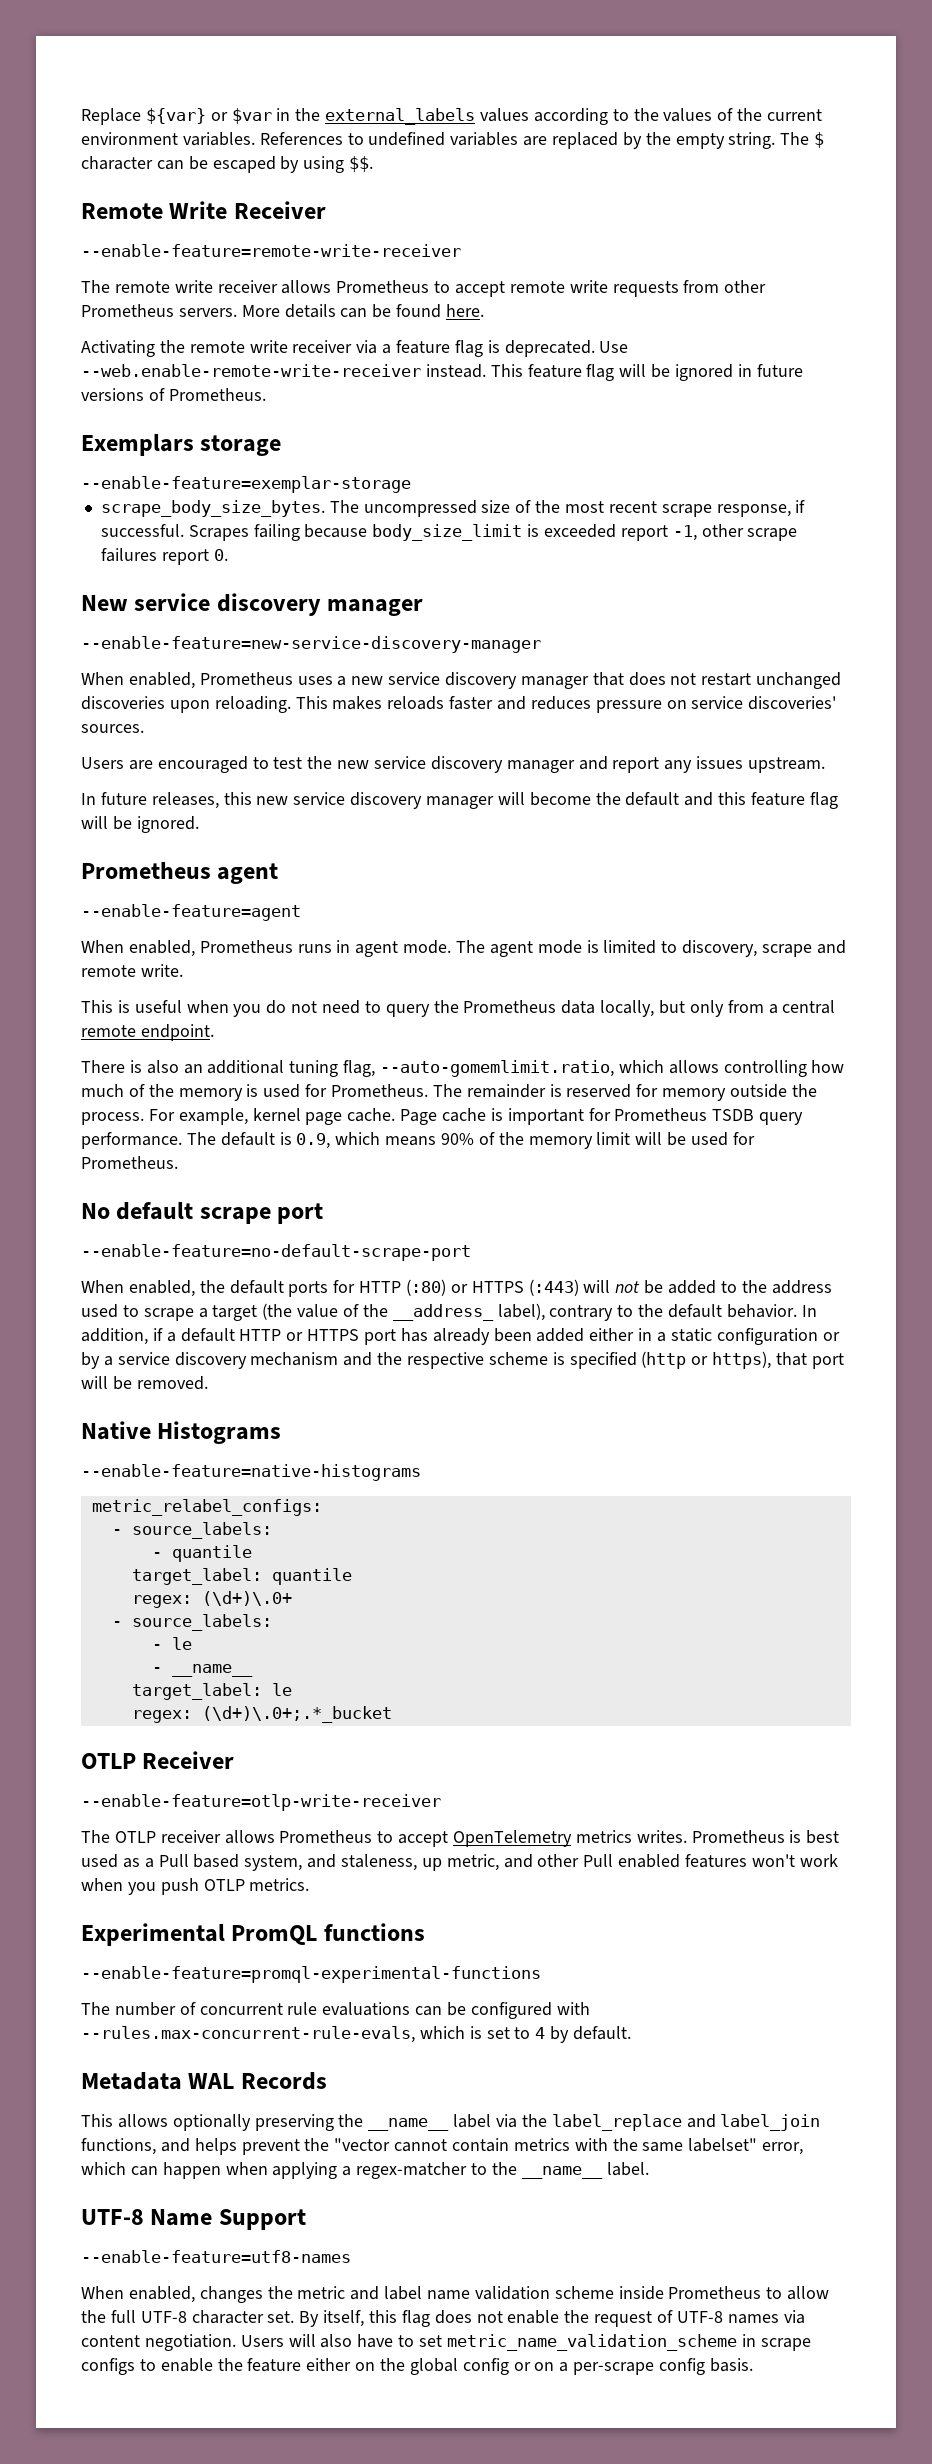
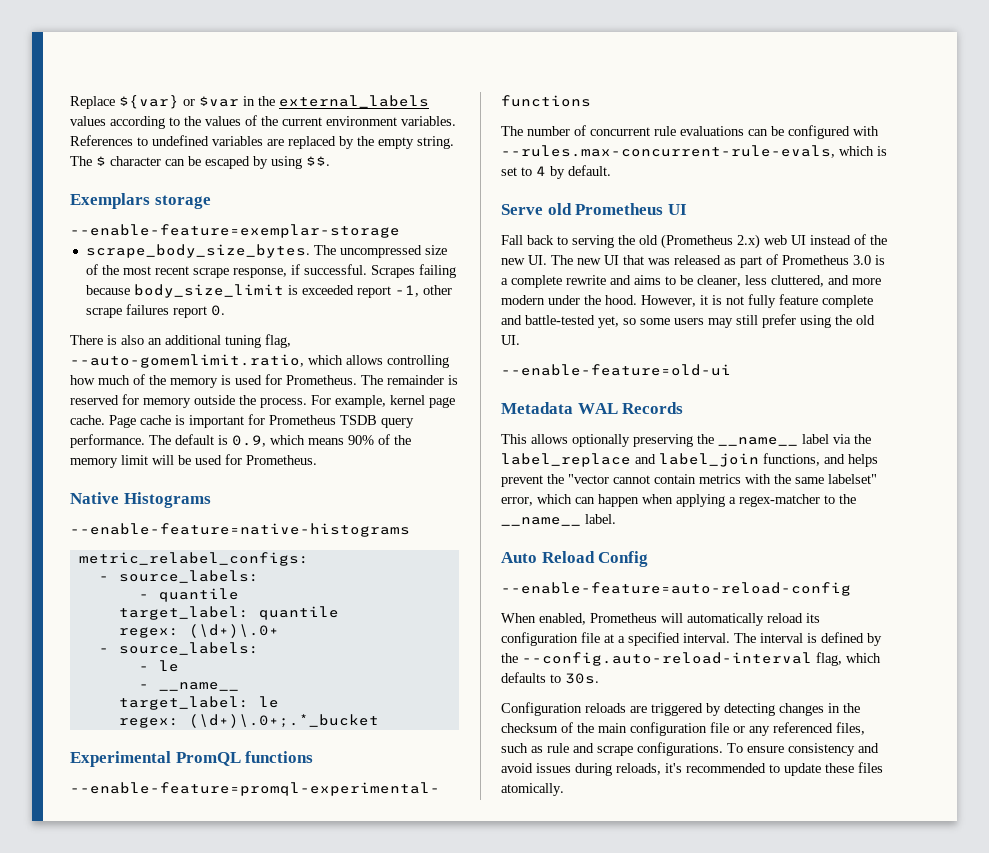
[81,201,326,219] [81,244,461,257] [81,280,767,297] [81,304,485,318] [81,340,629,357] [81,364,803,381] [81,388,266,401] // Remote Write Receiver // --enable-feature=remote-write-receiver // The remote write receiver allows Prometheus to accept remote write requests from other Prometheus servers. More details can be found here. // Activating the remote write receiver via a feature flag is deprecated. Use --web.enable-remote-write-receiver instead. This feature flag will be ignored in future versions of Prometheus. -> (330, 161) none
[81,593,424,616] [81,636,541,653] [81,672,842,689] [81,696,837,713] [81,724,144,733] [81,756,826,773] [81,792,838,809] [81,816,199,833] [81,862,279,884] [81,904,301,921] [81,940,846,957] [81,964,183,977] [81,1000,836,1017] [81,1024,214,1041] // New service discovery manager // --enable-feature=new-service-discovery-manager // When enabled, Prometheus uses a new service discovery manager that does not restart unchanged discoveries upon reloading. This makes reloads faster and reduces pressure on service discoveries' sources. // Users are encouraged to test the new service discovery manager and report any issues upstream. // In future releases, this new service discovery manager will become the default and this feature flag will be ignored. // Prometheus agent // --enable-feature=agent // When enabled, Prometheus runs in agent mode. The agent mode is limited to discovery, scrape and remote write. // This is useful when you do not need to query the Prometheus data locally, but only from a central remote endpoint. -> (225, 310) none
[81,1202,324,1224] [81,1244,471,1261] [81,1279,832,1297] [81,1303,817,1321] [81,1328,840,1345] [81,1351,844,1369] [81,1376,208,1390] // No default scrape port // --enable-feature=no-default-scrape-port // When enabled, the default ports for HTTP (:80) or HTTPS (:443) will not be added to the address used to scrape a target (the value of the __address_ label), contrary to the default behavior. In addition, if a default HTTP or HTTPS port has already been added either in a static configuration or by a service discovery mechanism and the respective scheme is specified (http or https), that port will be removed. -> (317, 460) none
[81,1751,235,1769] [81,1794,441,1811] [81,1830,840,1847] [81,1854,838,1871] [81,1878,310,1895] // OTLP Receiver // --enable-feature=otlp-write-receiver // The OTLP receiver allows Prometheus to accept OpenTelemetry metrics writes. Prometheus is best used as a Pull based system, and staleness, up metric, and other Pull enabled features won't work when you push OTLP metrics. -> (379, 721) none
(632, 2033) none -> [501,203,687,215] [501,234,887,249] [501,254,885,268] [501,275,881,288] [501,294,873,308] [501,314,875,328] [501,335,520,345] [501,364,731,376] // Serve old Prometheus UI // Fall back to serving the old (Prometheus 2.x) web UI instead of the new UI. The new UI that was released as part of Prometheus 3.0 is a complete rewrite and aims to be cleaner, less cluttered, and more modern under the hood. However, it is not fully feature complete and battle-tested yet, so some users may still prefer using the old UI. // --enable-feature=old-ui
[81,2209,306,2230] [81,2250,351,2263] [81,2286,830,2303] [81,2310,805,2327] [81,2334,811,2351] [81,2358,753,2375] UTF-8 Name Support // --enable-feature=utf8-names // When enabled, changes the metric and label name validation scheme inside Prometheus to allow the full UTF-8 character set. By itself, this flag does not enable the request of UTF-8 names via content negotiation. Users will also have to set metric_name_validation_scheme in scrape configs to enable the feature either on the global config or on a per-scrape config basis. -> [501,551,649,567] [501,582,851,596] [501,613,820,626] [501,632,882,646] [501,652,881,666] [501,672,599,684] [501,702,860,716] [501,722,865,736] [501,742,879,756] [501,762,883,776] [501,783,564,796] Auto Reload Config // --enable-feature=auto-reload-config // When enabled, Prometheus will automatically reload its configuration file at a specified interval. The interval is defined by the --config.auto-reload-interval flag, which defaults to 30s. // Configuration reloads are triggered by detecting changes in the checksum of the main configuration file or any referenced files, such as rule and scrape configurations. To ensure consistency and avoid issues during reloads, it's recommended to update these files atomically.

